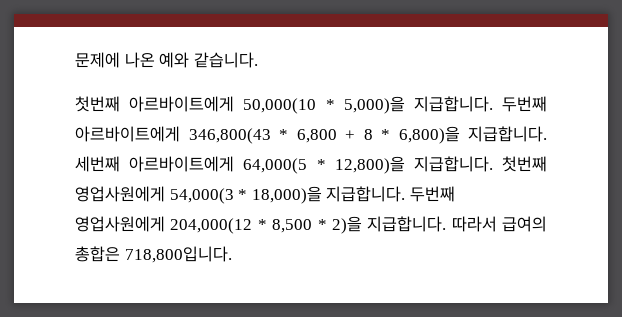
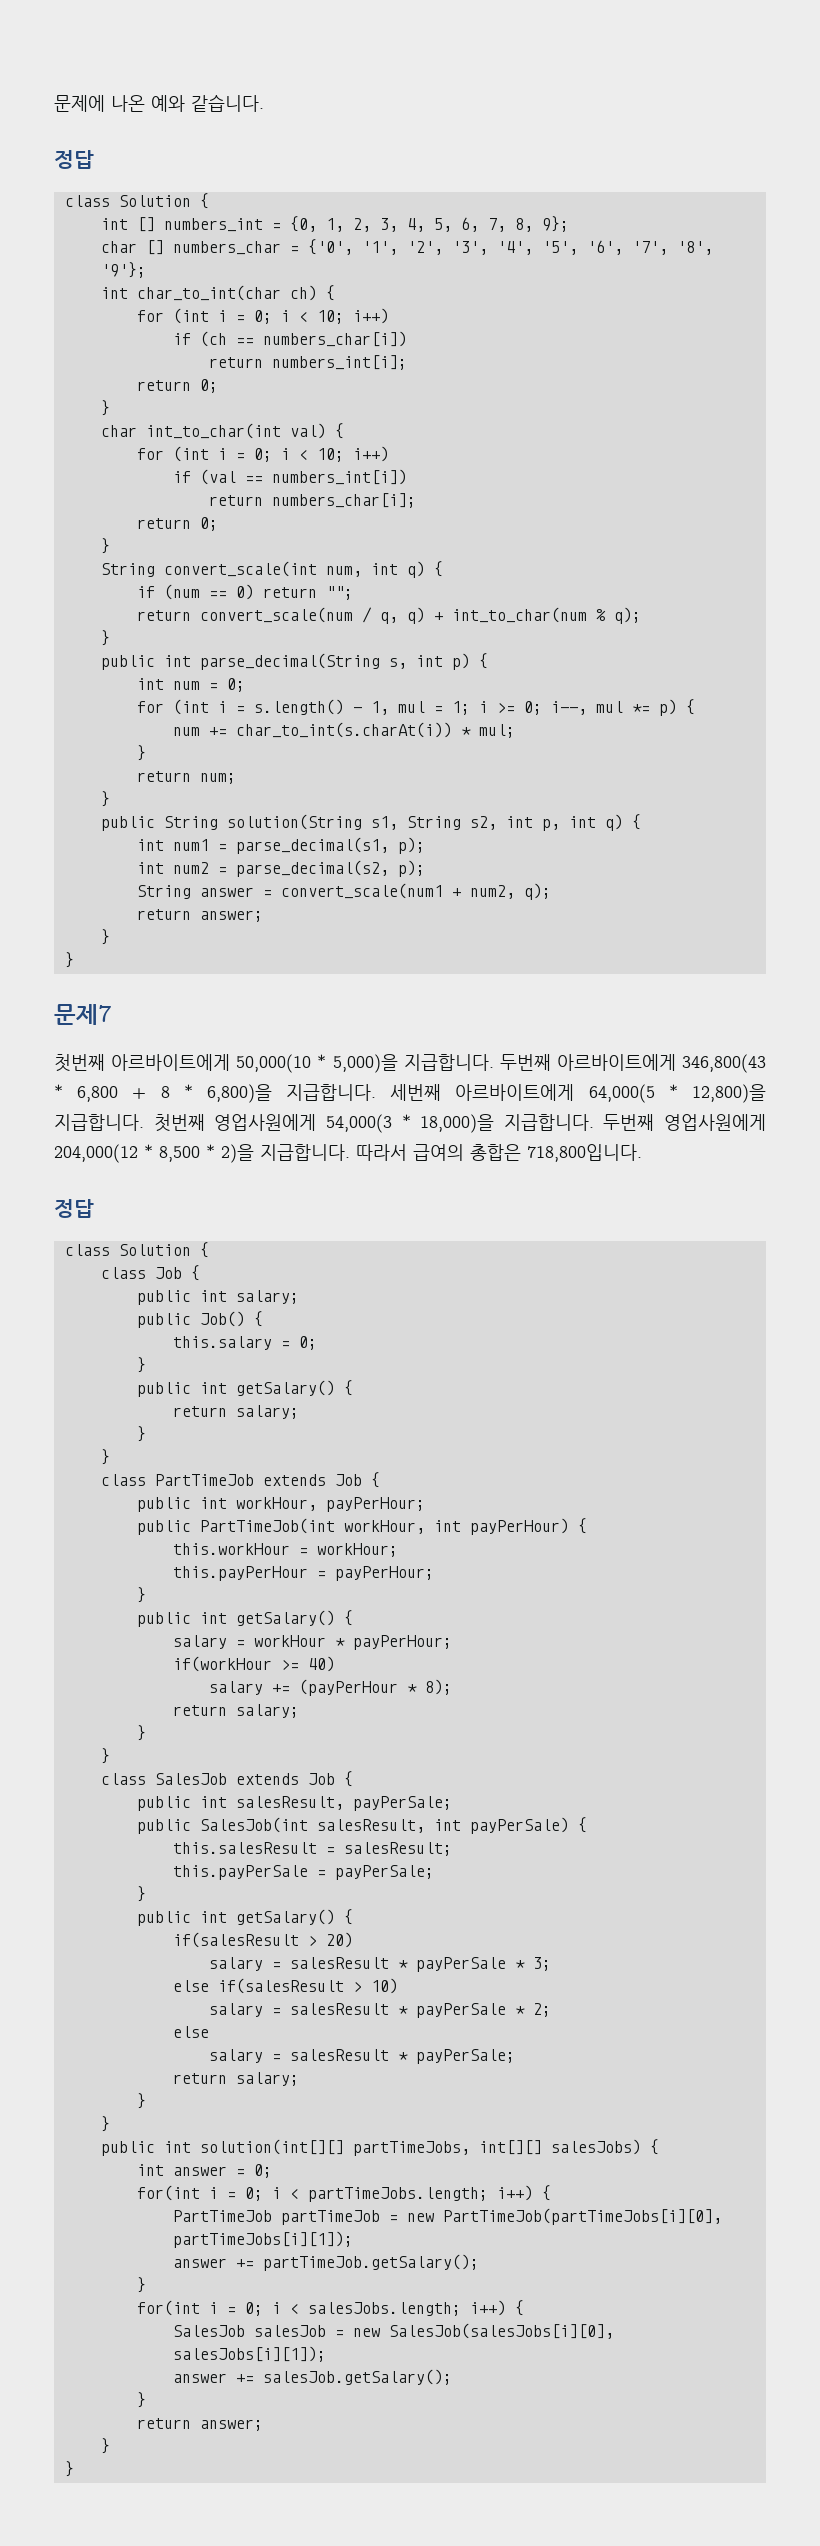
(258, 60) none -> [54,150,94,169] [64,193,209,209] [100,216,569,232] [100,239,713,255] [100,262,146,278] [100,285,335,301] [136,308,389,324] [172,331,407,347] [208,355,407,370] [136,379,218,393] [100,400,110,416] [100,423,344,439] [136,446,389,462] [172,469,407,485] [208,493,416,508] [136,517,218,531] [100,538,110,554] [100,561,443,578] [136,584,353,600] [136,607,641,624] [100,630,110,646] [100,653,488,670] [136,678,245,692] [136,699,695,716] [172,722,515,738] [136,745,146,761] [136,771,236,784] [100,791,110,807] [100,814,641,831] [136,837,425,854] [136,860,425,877] [136,883,551,900] [136,909,263,922] [100,929,110,945] [64,952,74,968] [54,1004,111,1025] // 정답 // class Solution { // int [] numbers_int = {0, 1, 2, 3, 4, 5, 6, 7, 8, 9}; // char [] numbers_char = {'0', '1', '2', '3', '4', '5', '6', '7', '8', '9'}; // int char_to_int(char ch) { // for (int i = 0; i < 10; i++) // if (ch == numbers_char[i]) // return numbers_int[i]; // return 0; // } // char int_to_char(int val) { // for (int i = 0; i < 10; i++) // if (val == numbers_int[i]) // return numbers_char[i]; // return 0; // } // String convert_scale(int num, int q) { // if (num == 0) return ""; // return convert_scale(num / q, q) + int_to_char(num % q); // } // public int parse_decimal(String s, int p) { // int num = 0; // for (int i = s.length() - 1, mul = 1; i >= 0; i--, mul *= p) { // num += char_to_int(s.charAt(i)) * mul; // } // return num; // } // public String solution(String s1, String s2, int p, int q) { // int num1 = parse_decimal(s1, p); // int num2 = parse_decimal(s2, p); // String answer = convert_scale(num1 + num2, q); // return answer; // } // } // 문제7
(232, 254) none -> [54,1199,94,1218] [64,1242,209,1258] [100,1265,200,1281] [136,1290,299,1305] [136,1311,263,1328] [172,1336,317,1350] [136,1357,146,1373] [136,1380,353,1397] [172,1405,299,1419] [136,1426,146,1442] [100,1449,110,1465] [100,1472,380,1488] [136,1497,425,1512] [136,1518,587,1535] [172,1543,398,1557] [172,1566,434,1581] [136,1587,146,1603] [136,1610,353,1627] [172,1635,452,1650] [172,1656,335,1672] [208,1679,452,1696] [172,1704,299,1718] [136,1725,146,1741] [100,1748,110,1764] [100,1771,353,1787] [136,1796,452,1811] [136,1817,587,1834] [172,1842,452,1856] [172,1865,434,1880] [136,1886,146,1902] [136,1909,353,1926] [172,1932,353,1948] [208,1957,551,1972] [172,1978,398,1994] [208,2003,551,2018] [172,2026,209,2038] [208,2049,515,2064] [172,2072,299,2086] [136,2093,146,2109] [100,2116,110,2132] [100,2139,659,2156] [136,2164,272,2178] [136,2185,551,2202] [172,2208,722,2225] [172,2231,353,2248] [172,2254,479,2271] [136,2277,146,2293] [136,2300,524,2316] [172,2323,614,2339] [172,2346,326,2362] [172,2369,452,2385] [136,2392,146,2408] [136,2418,263,2431] [100,2438,110,2454] [64,2461,74,2477] // 정답 // class Solution { // class Job { // public int salary; // public Job() { // this.salary = 0; // } // public int getSalary() { // return salary; // } // } // class PartTimeJob extends Job { // public int workHour, payPerHour; // public PartTimeJob(int workHour, int payPerHour) { // this.workHour = workHour; // this.payPerHour = payPerHour; // } // public int getSalary() { // salary = workHour * payPerHour; // if(workHour >= 40) // salary += (payPerHour * 8); // return salary; // } // } // class SalesJob extends Job { // public int salesResult, payPerSale; // public SalesJob(int salesResult, int payPerSale) { // this.salesResult = salesResult; // this.payPerSale = payPerSale; // } // public int getSalary() { // if(salesResult > 20) // salary = salesResult * payPerSale * 3; // else if(salesResult > 10) // salary = salesResult * payPerSale * 2; // else // salary = salesResult * payPerSale; // return salary; // } // } // public int solution(int[][] partTimeJobs, int[][] salesJobs) { // int answer = 0; // for(int i = 0; i < partTimeJobs.length; i++) { // PartTimeJob partTimeJob = new PartTimeJob(partTimeJobs[i][0], partTimeJobs[i][1]); // answer += partTimeJob.getSalary(); // } // for(int i = 0; i < salesJobs.length; i++) { // SalesJob salesJob = new SalesJob(salesJobs[i][0], salesJobs[i][1]); // answer += salesJob.getSalary(); // } // return answer; // } // }

